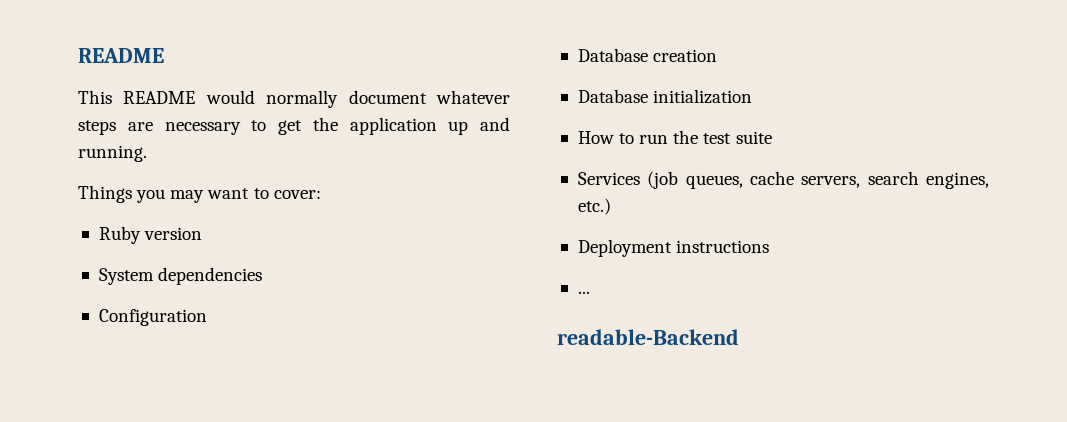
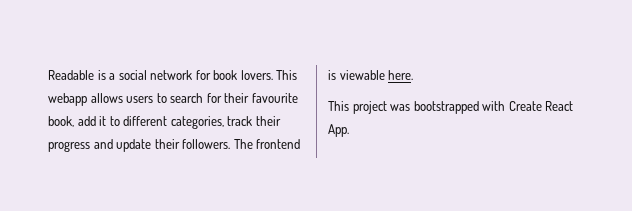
[78,48,164,63] [78,90,510,108] [78,117,510,135] [78,145,147,162] [78,185,321,203] [98,226,203,244] [98,267,263,285] [98,309,207,326] [577,48,718,62] [577,89,753,104] [577,130,772,144] [577,171,990,189] [577,198,611,215] [577,239,770,257] [577,291,590,294] [557,329,739,345] README // This README would normally document whatever steps are necessary to get the application up and running. // Things you may want to cover: // Ruby version // System dependencies // Configuration // Database creation // Database initialization // How to run the test suite // Services (job queues, cache servers, search engines, etc.) // Deployment instructions // ... // readable-Backend -> [48,70,298,80] [48,93,298,106] [48,116,281,129] [48,139,301,152] [328,70,414,80] [328,101,574,114] [328,124,349,137] Readable is a social network for book lovers. This webapp allows users to search for their favourite book, add it to different categories, track their progress and update their followers. The frontend is viewable here. // This project was bootstrapped with Create React App.

